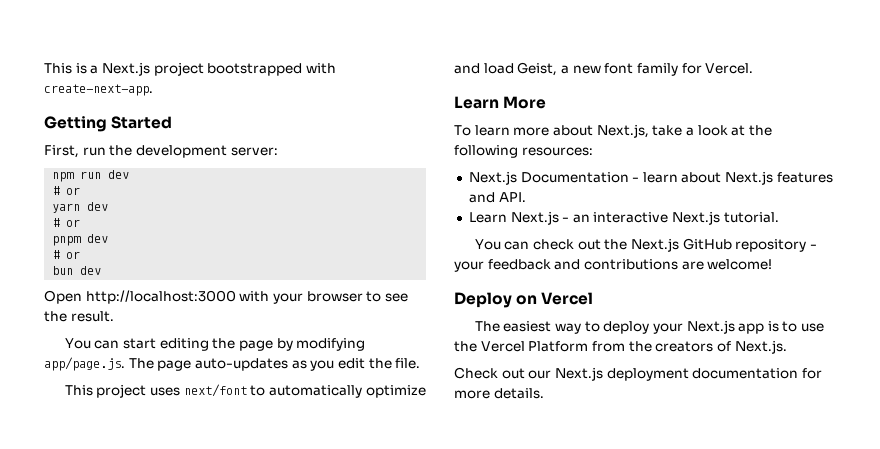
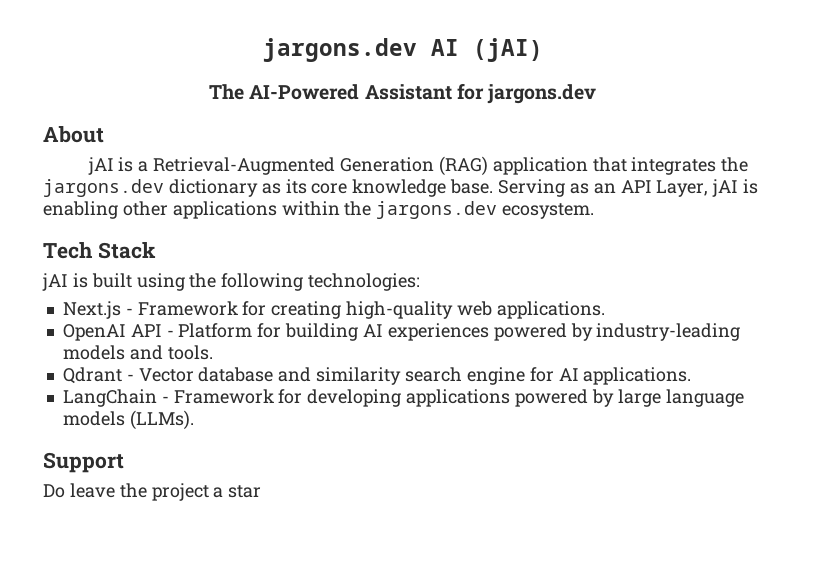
[44,62,336,76] [44,84,153,96] [44,116,173,132] [44,145,278,158] [52,170,130,182] [52,186,81,195] [52,202,109,213] [52,218,81,227] [52,234,109,246] [52,250,81,259] [52,266,102,275] [44,290,408,304] [44,311,114,322] [64,338,366,351] [44,357,421,371] [64,384,426,398] [454,62,754,76] [454,96,547,109] [454,124,746,138] This is a Next.js project bootstrapped with create-next-app. // Getting Started // First, run the development server: // npm run dev // # or // yarn dev // # or // pnpm dev // # or // bun dev // Open http://localhost:3000 with your browser to see the result. // You can start editing the page by modifying app/page.js. The page auto-updates as you edit the file. // This project uses next/font to automatically optimize and load Geist, a new font family for Vercel. // Learn More // To learn more about Next.js, take a look at -> [262,38,543,62] [208,83,597,104] [43,126,104,143] [87,156,749,176] [43,179,759,197] [43,201,595,219] [43,242,156,259] [42,273,185,291] jargons.dev AI (jAI) // The AI-Powered Assistant for jargons.dev // About // jAI is a Retrieval-Augmented Generation (RAG) application that integrates the jargons.dev dictionary as its core knowledge base. Serving as an API Layer, jAI is enabling other applications within the jargons.dev ecosystem. // Tech Stack // jAI is built using
[521,147,593,156] [468,171,833,185] [468,192,526,203] [468,211,779,225] [474,238,817,252] [454,259,773,272] [454,292,594,308] [474,320,825,334] [454,340,787,354] [454,367,822,381] [454,388,544,399] resources: // Next.js Documentation - learn about Next.js features and API. // Learn Next.js - an interactive Next.js tutorial. // You can check out the Next.js GitHub repository - your feedback and contributions are welcome! // Deploy on Vercel // The easiest way to deploy your Next.js app is to use the Vercel Platform from the creators of Next.js. // Check out our Next.js deployment documentation for more details. -> [308,273,421,291] [62,301,605,319] [62,323,741,341] [62,345,213,360] [62,367,692,385] [62,389,744,407] [62,410,194,430] [43,452,124,473] [43,483,262,501] technologies: // Next.js - Framework for creating high-quality web applications. // OpenAI API - Platform for building AI experiences powered by industry-leading models and tools. // Qdrant - Vector database and similarity search engine for AI applications. // LangChain - Framework for developing applications powered by large language models (LLMs). // Support // Do leave the project a star

